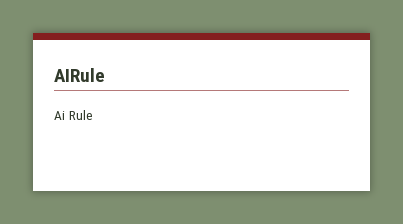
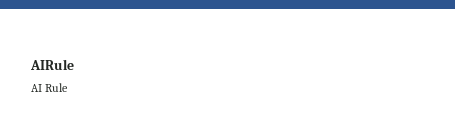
[54,111,65,120] Ai -> [31,84,42,92] AI

